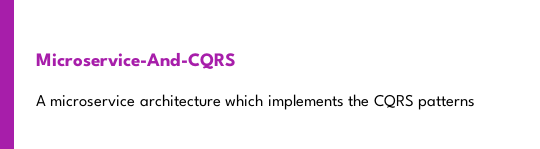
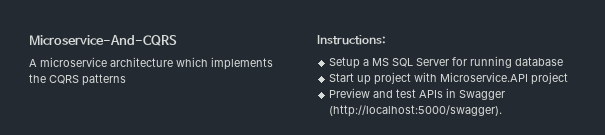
(476, 103) none -> [317,35,386,45] [329,56,564,69] [329,72,569,85] [329,88,506,100] [329,105,503,117] // Instructions: // Setup a MS SQL Server for running database // Start up project with Microservice.API project // Preview and test APIs in Swagger (http://localhost:5000/swagger).

